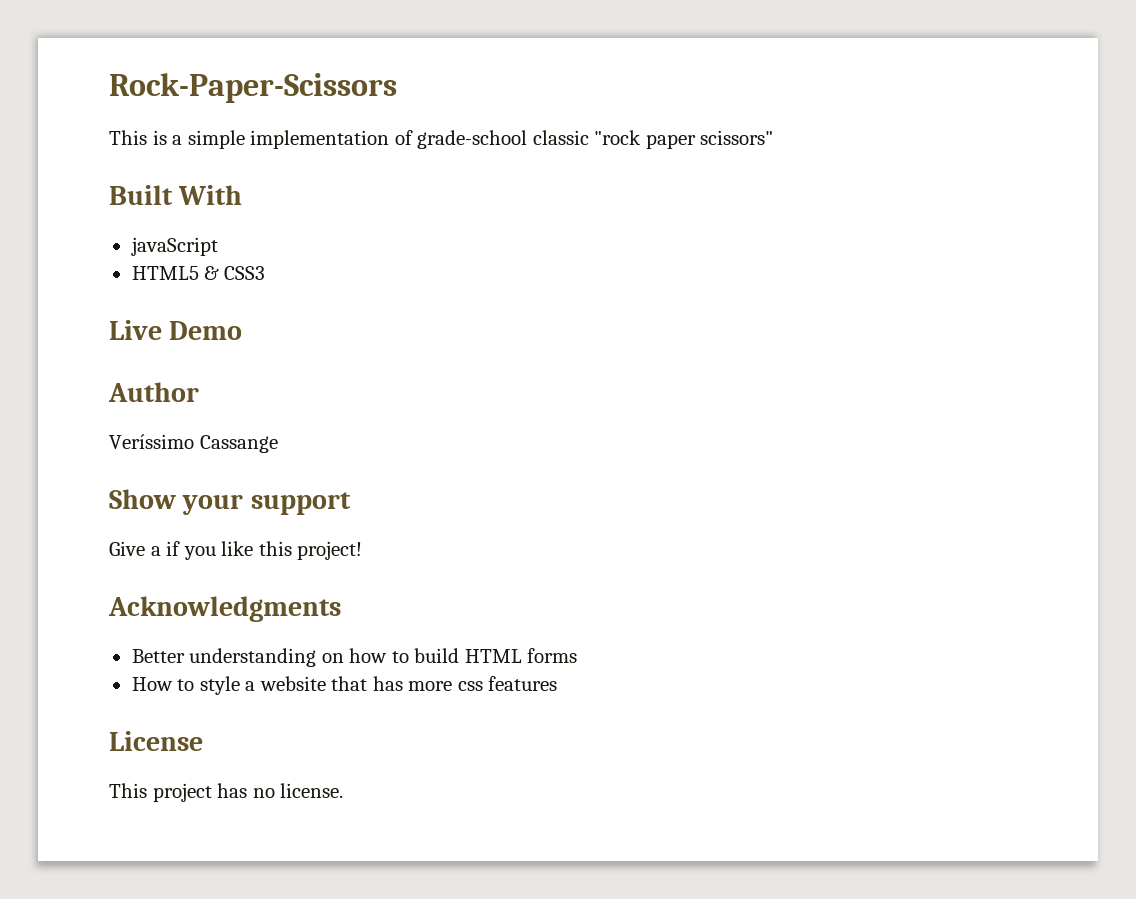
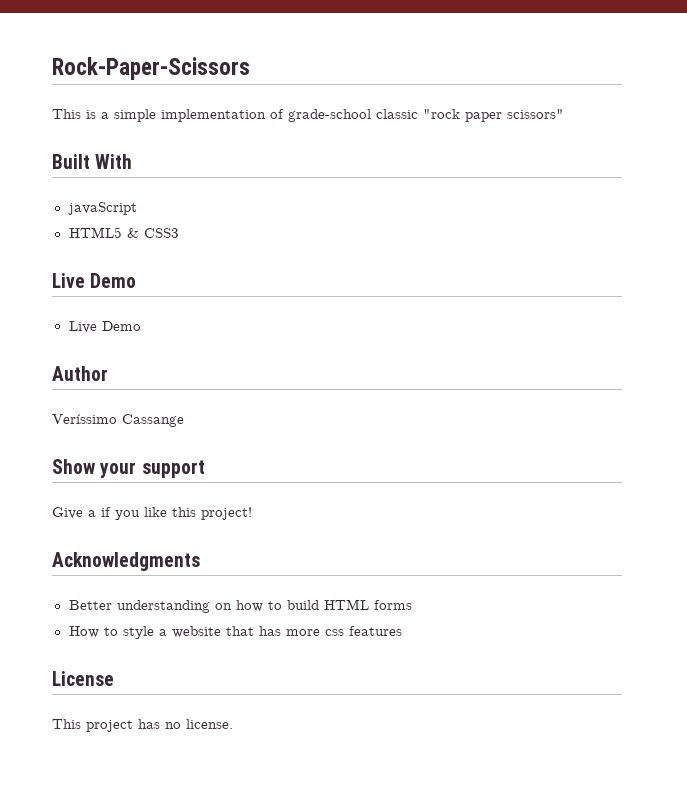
(243, 330) none -> [68,321,141,333] // Live Demo

